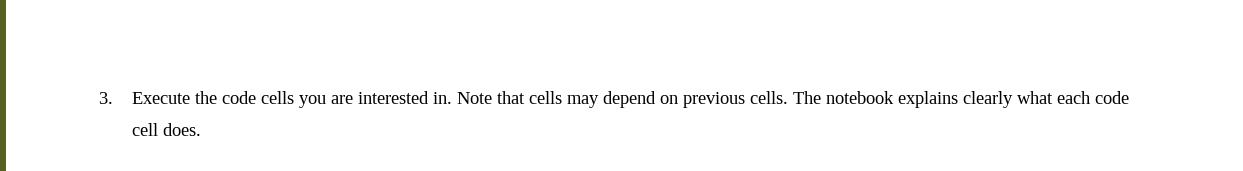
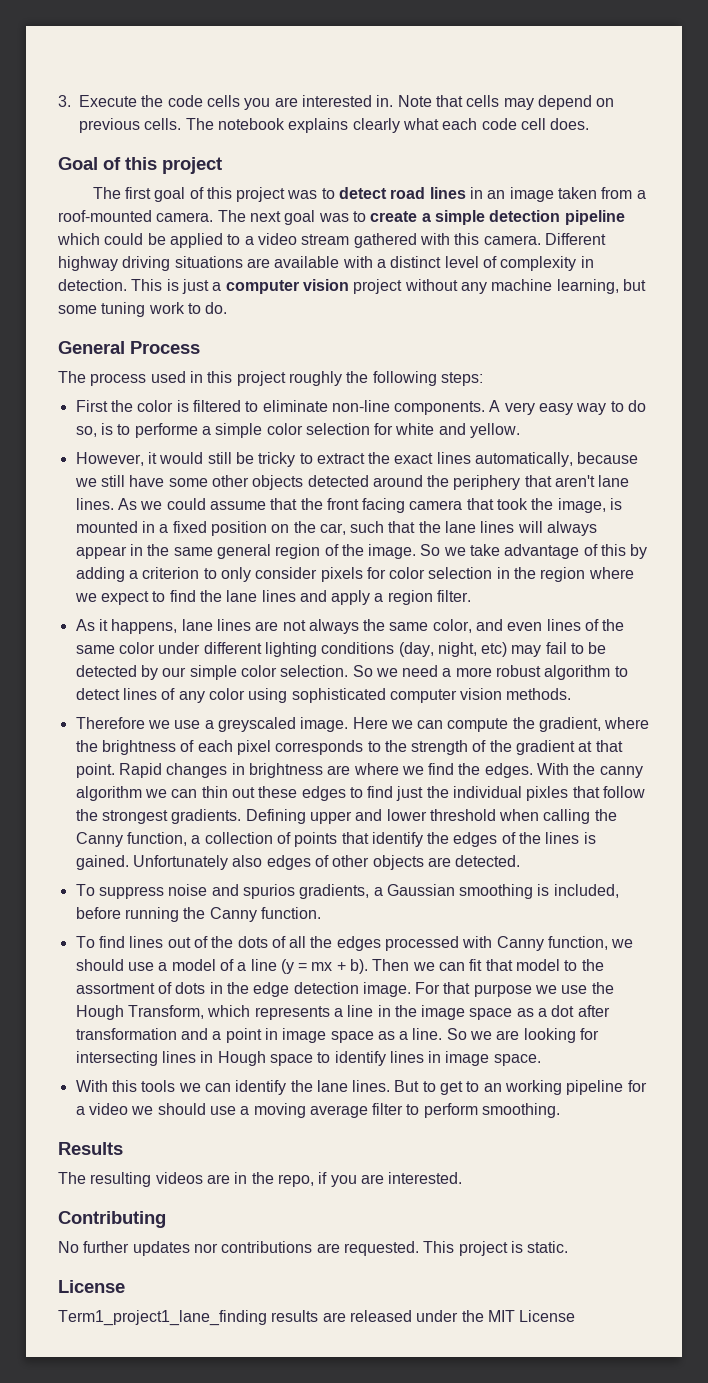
(201, 129) none -> [58,157,222,174] [92,187,646,202] [58,210,625,225] [57,233,606,248] [58,256,594,271] [58,279,646,294] [58,302,228,317] [58,341,200,354] [58,371,483,386] [75,400,647,415] [75,423,521,438] [75,452,639,467] [74,475,630,490] [75,498,623,513] [75,521,598,536] [75,544,648,559] [75,567,634,582] [74,590,472,605] [75,619,625,634] [75,642,607,657] [75,665,628,680] [75,688,572,703] [75,717,650,732] [75,740,623,755] [75,763,643,778] [75,786,646,801] [75,809,617,824] [75,832,596,847] [75,855,521,870] [75,884,619,899] [75,907,321,922] [75,936,634,951] [75,959,604,974] [75,982,614,997] [75,1005,610,1020] [75,1028,600,1043] [75,1051,541,1066] [75,1080,647,1095] [75,1103,561,1118] [58,1142,123,1155] [58,1172,463,1187] [58,1211,166,1228] [58,1241,569,1256] [58,1280,125,1293] [58,1310,576,1326] // Goal of this project // The first goal of this project was to detect road lines in an image taken from a roof-mounted camera. The next goal was to create a simple detection pipeline which could be applied to a video stream gathered with this camera. Different highway driving situations are available with a distinct level of complexity in detection. This is just a computer vision project without any machine learning, but some tuning work to do. // General Process // The process used in this project roughly the following steps: // First the color is filtered to eliminate non-line components. A very easy way to do so, is to performe a simple color selection for white and yellow. // However, it would still be tricky to extract the exact lines automatically, because we still have some other objects detected around the periphery that aren't lane lines. As we could assume that the front facing camera that took the image, is mounted in a fixed position on the car, such that the lane lines will always appear in the same general region of the image. So we take advantage of this by adding a criterion to only consider pixels for color selection in the region where we expect to find the lane lines and apply a region filter. // As it happens, lane lines are not always the same color, and even lines of the same color under different lighting conditions (day, night, etc) may fail to be detected by our simple color selection. So we need a more robust algorithm to detect lines of any color using sophisticated computer vision methods. // Therefore we use a greyscaled image. Here we can compute the gradient, where the brightness of each pixel corresponds to the strength of the gradient at that point. Rapid changes in brightness are where we find the edges. With the canny algorithm we can thin out these edges to find just the individual pixles that follow the strongest gradients. Defining upper and lower threshold when calling the Canny function, a collection of points that identify the edges of the lines is gained. Unfortunately also edges of other objects are detected. // To suppress noise and spurios gradients, a Gaussian smoothing is included, before running the Canny function. // To find lines out of the dots of all the edges processed with Canny function, we should use a model of a line (y = mx + b). Then we can fit that model to the assortment of dots in the edge detection image. For that purpose we use the Hough Transform, which represents a line in the image space as a dot after transformation and a point in image space as a line. So we are looking for intersecting lines in Hough space to identify lines in image space. // With this tools we can identify the lane lines. But to get to an working pipeline for a video we should use a moving average filter to perform smoothing. // Results // The resulting videos are in the repo, if you are interested. // Contributing // No further updates nor contributions are requested. This project is static. // License // Term1_project1_lane_finding results are released under the MIT License

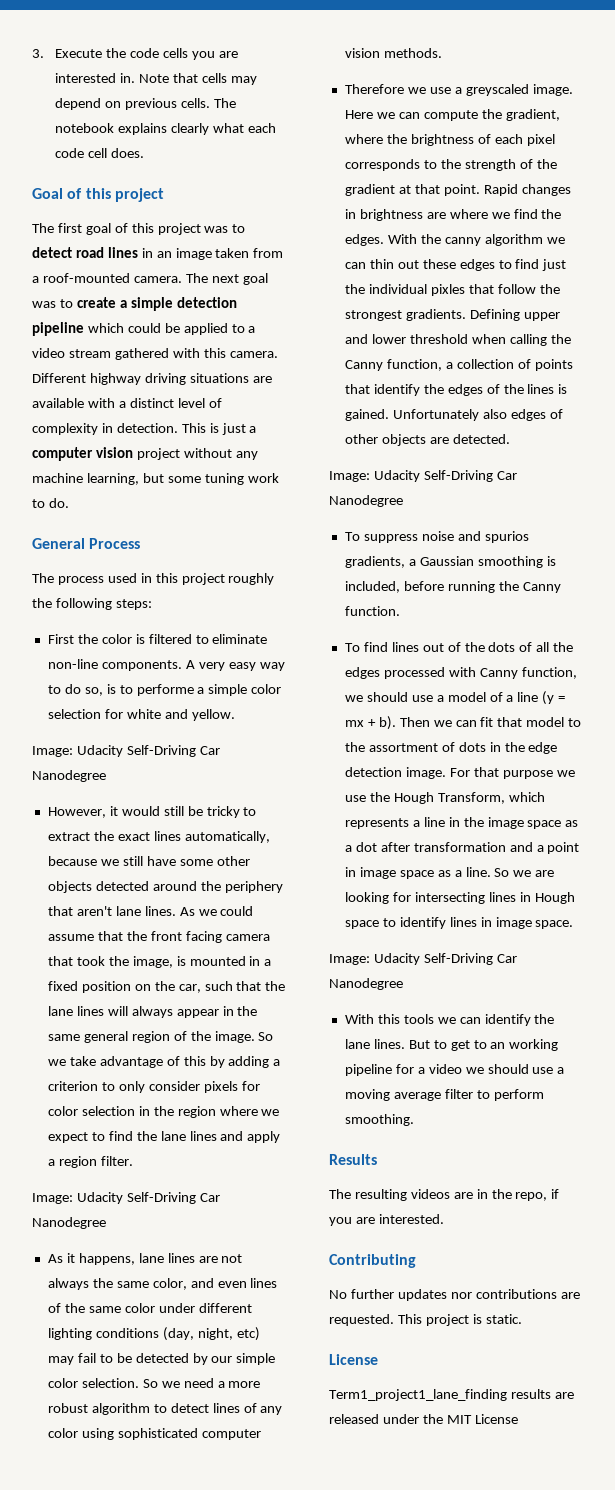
(521, 430) none -> [32,745,220,757] [32,770,106,782] // Image: Udacity Self-Driving Car Nanodegree
(472, 596) none -> [32,1192,220,1204] [32,1217,106,1229] // Image: Udacity Self-Driving Car Nanodegree
(521, 861) none -> [329,470,517,482] [329,495,403,507] // Image: Udacity Self-Driving Car Nanodegree
(541, 1060) none -> [329,953,517,965] [329,978,403,990] // Image: Udacity Self-Driving Car Nanodegree

